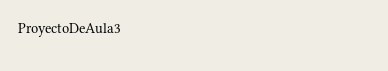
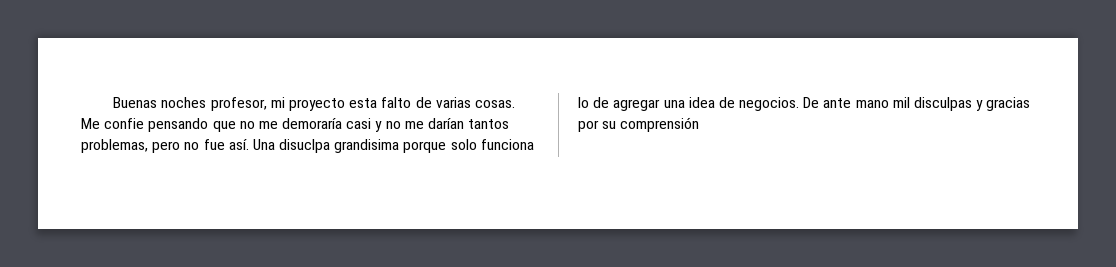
[18,23,121,37] ProyectoDeAula3 -> [113,97,515,111] [81,118,510,132] [81,139,534,153] [578,97,1031,111] [578,117,700,132] Buenas noches profesor, mi proyecto esta falto de varias cosas. Me confie pensando que no me demoraría casi y no me darían tantos problemas, pero no fue así. Una disuclpa grandisima porque solo funciona lo de agregar una idea de negocios. De ante mano mil disculpas y gracias por su comprensión

